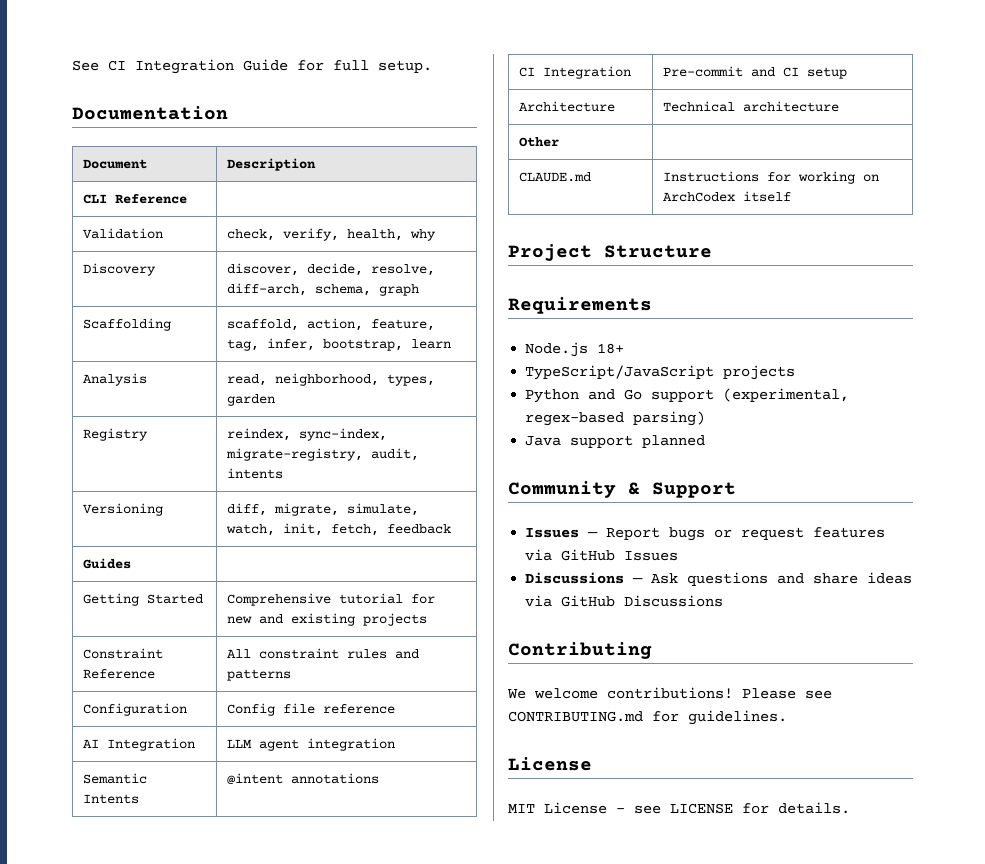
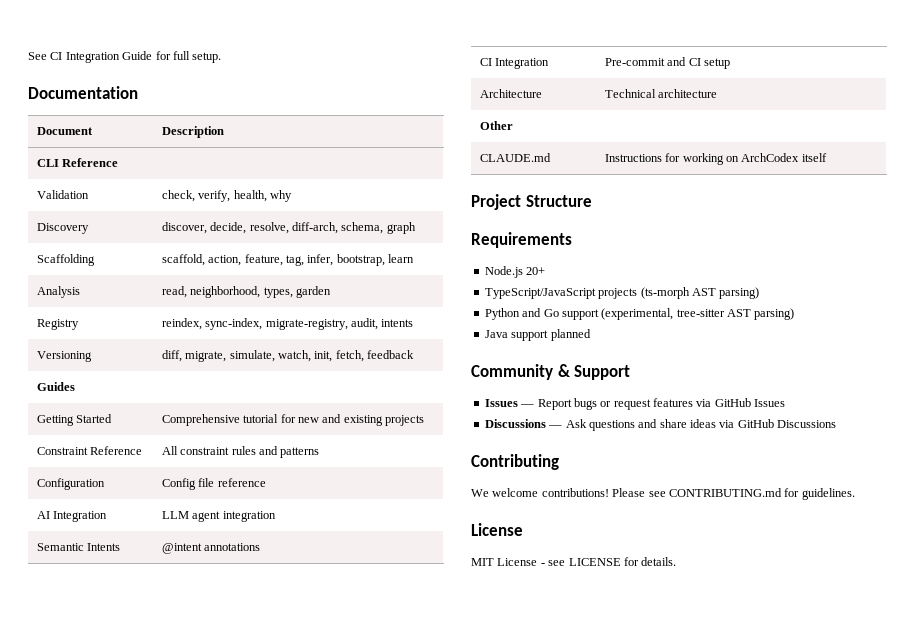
[597,343,625,354] 18+ -> [526,267,546,275] 20+
(796, 372) none -> [640,287,760,299] (ts-morph AST parsing)
[525,412,625,426] regex-based -> [676,309,751,317] tree-sitter AST

